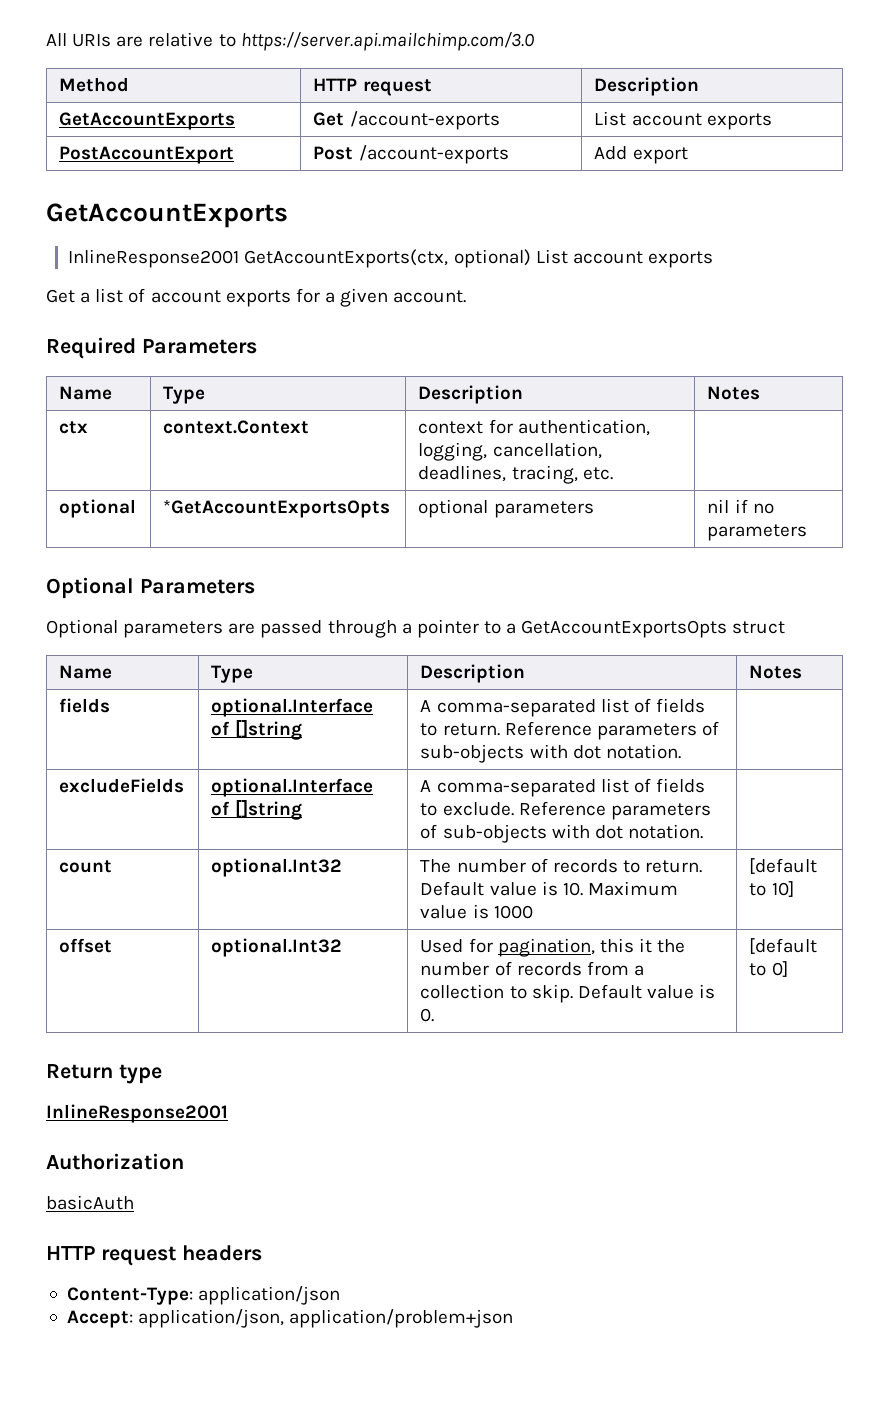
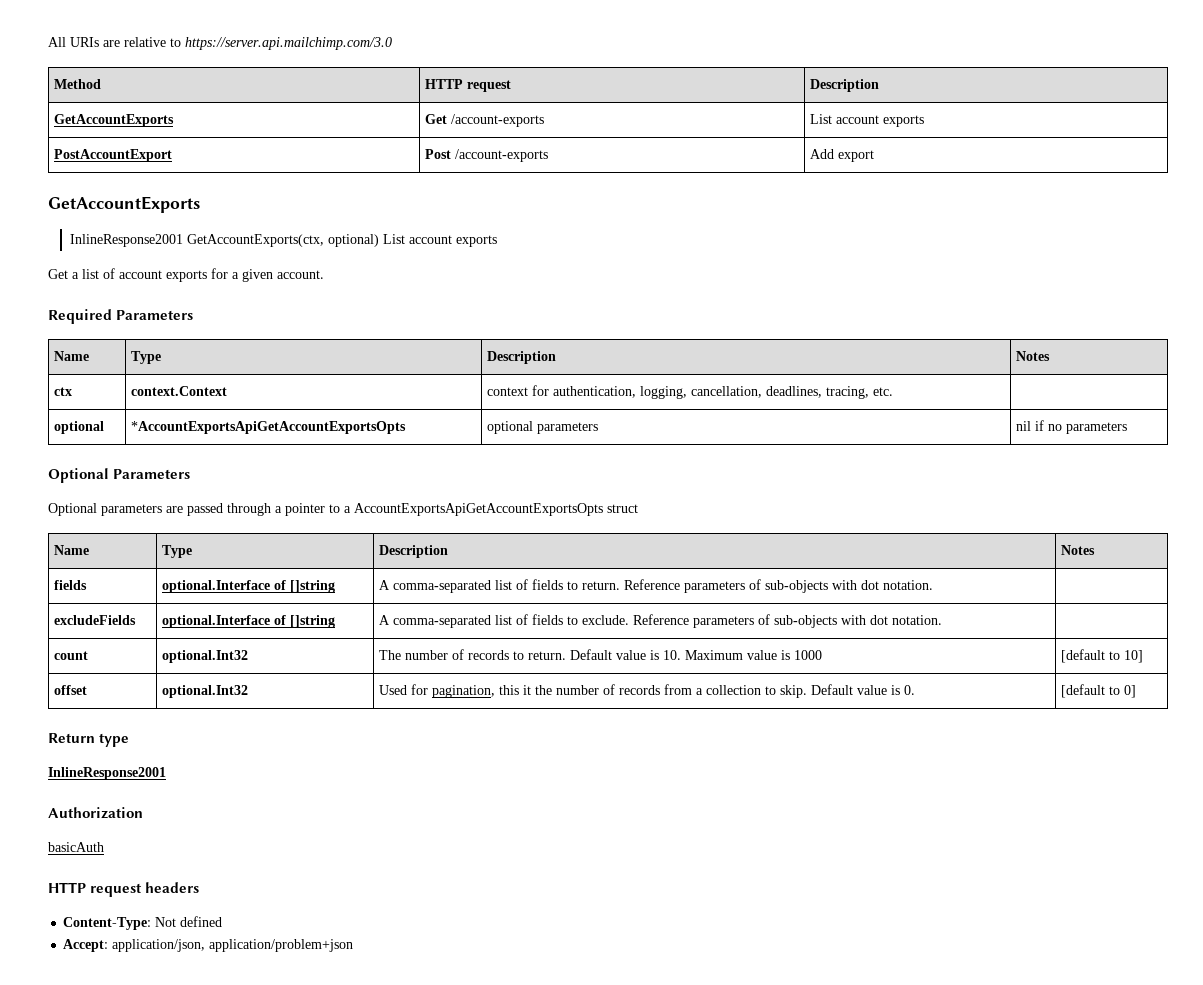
[163,500,391,518] *GetAccountExportsOpts -> [130,421,406,434] *AccountExportsApiGetAccountExportsOpts
[521,620,728,638] GetAccountExportsOpts -> [354,503,603,516] AccountExportsApiGetAccountExportsOpts
[198,1286,341,1305] application/json -> [155,916,223,927] Not defined

